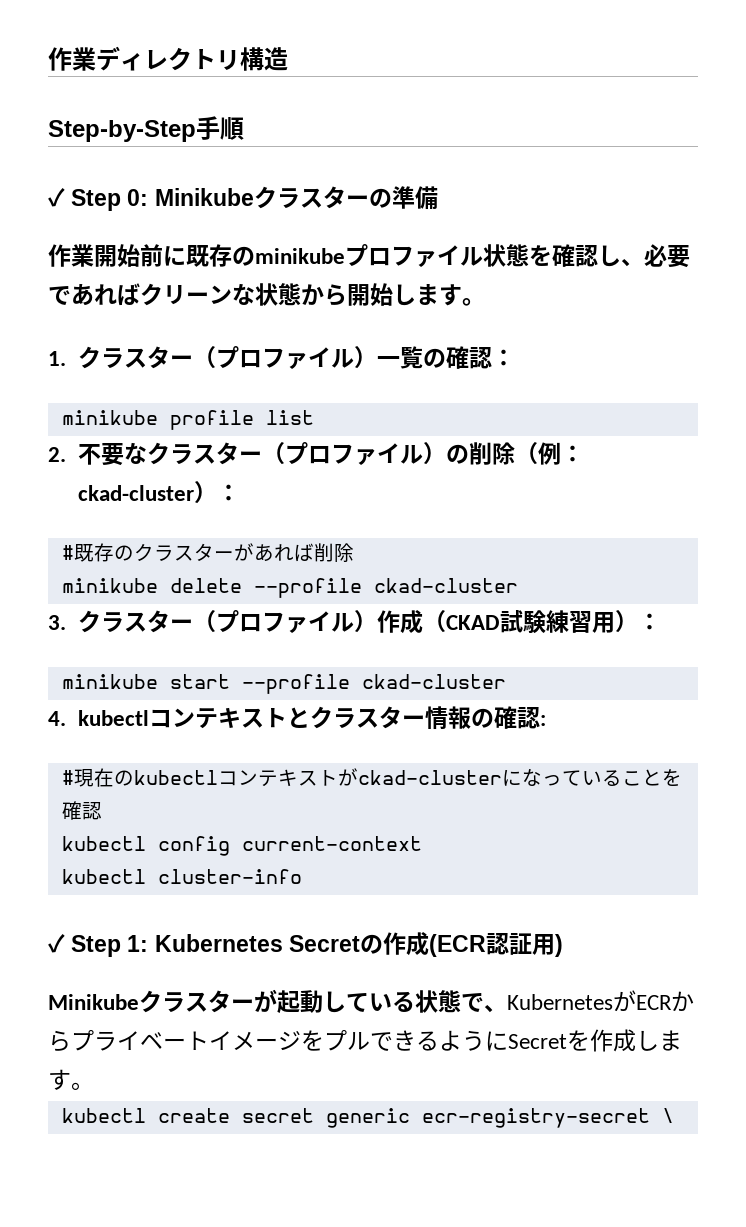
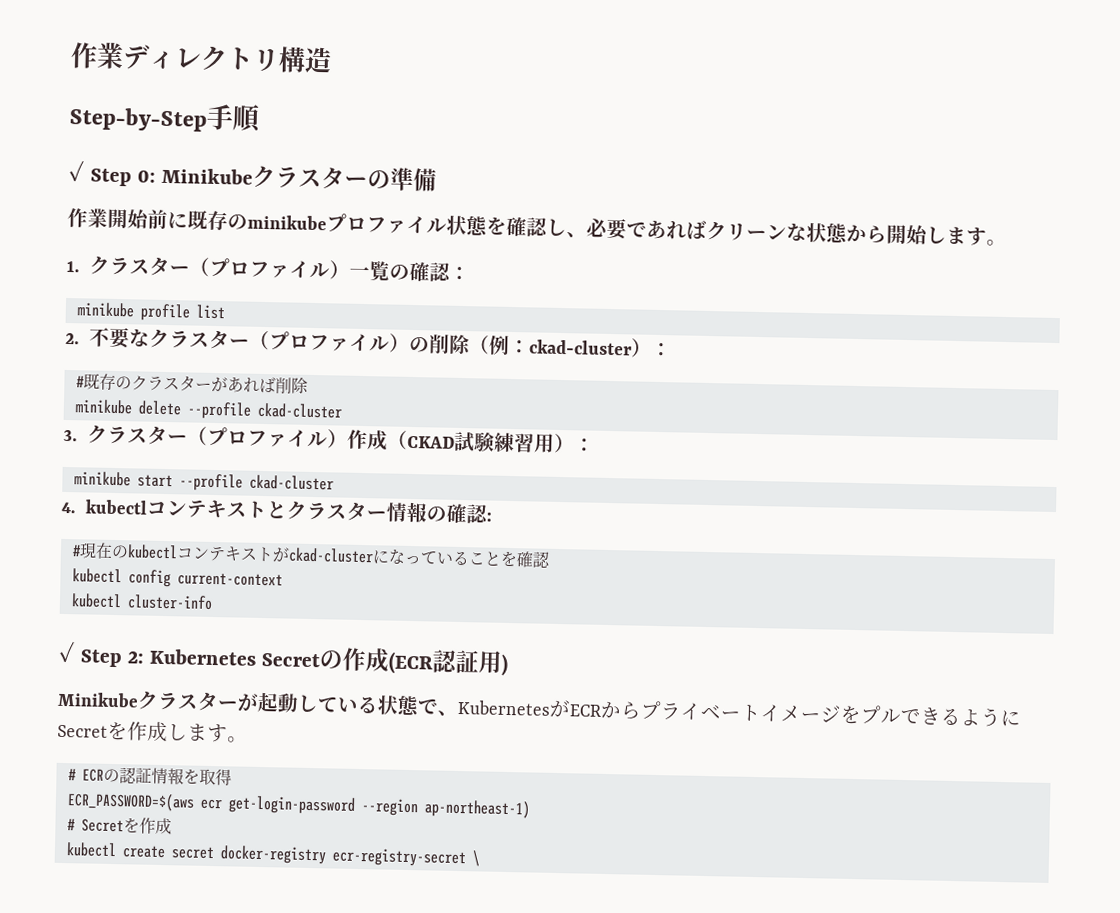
[127,935,149,952] 1: -> [127,651,145,664] 2:
(94, 1086) none -> [67,767,232,786] [66,792,531,819] [66,817,172,835] // # ECRの認証情報を取得 // ECR_PASSWORD=$(aws ecr get-login-password --region ap-northeast-1) // # Secretを作成
[325,1108,410,1128] generic -> [219,845,327,865] docker-registry

